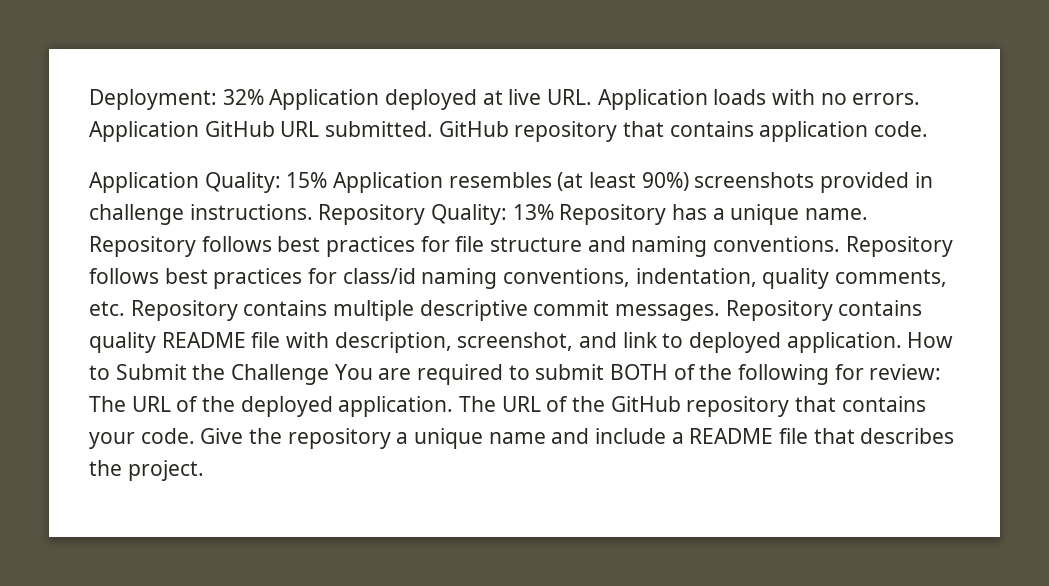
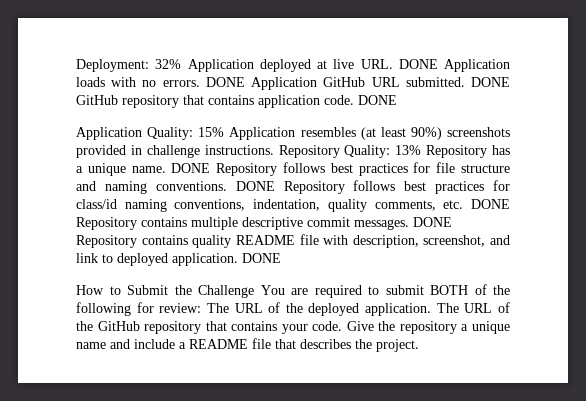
(593, 97) none -> [398,59,438,69] DONE
(921, 99) none -> [205,77,245,87] DONE
(434, 129) none -> [471,77,511,87] DONE
(929, 129) none -> [358,95,397,105] DONE
(869, 214) none -> [171,163,211,173] DONE
(841, 244) none -> [235,181,275,191] DONE
(125, 308) none -> [471,199,511,209] DONE
(721, 312) none -> [413,217,452,227] DONE
(902, 342) none -> [242,253,281,263] DONE //

